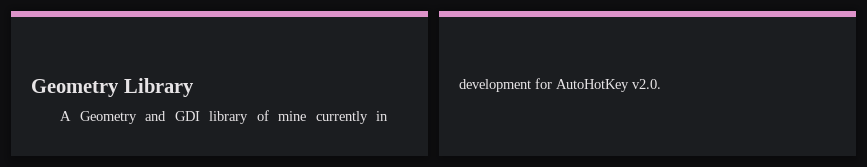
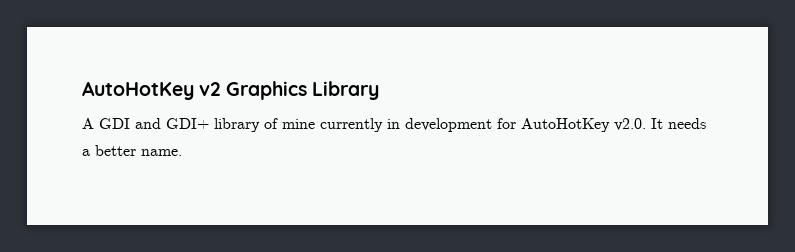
[31,79,119,97] Geometry -> [82,81,307,100] AutoHotKey v2 Graphics
[79,111,200,124] Geometry and GDI -> [99,118,209,129] GDI and GDI+
(661, 84) none -> [651,118,706,129] [82,145,182,156] It needs a better name.

